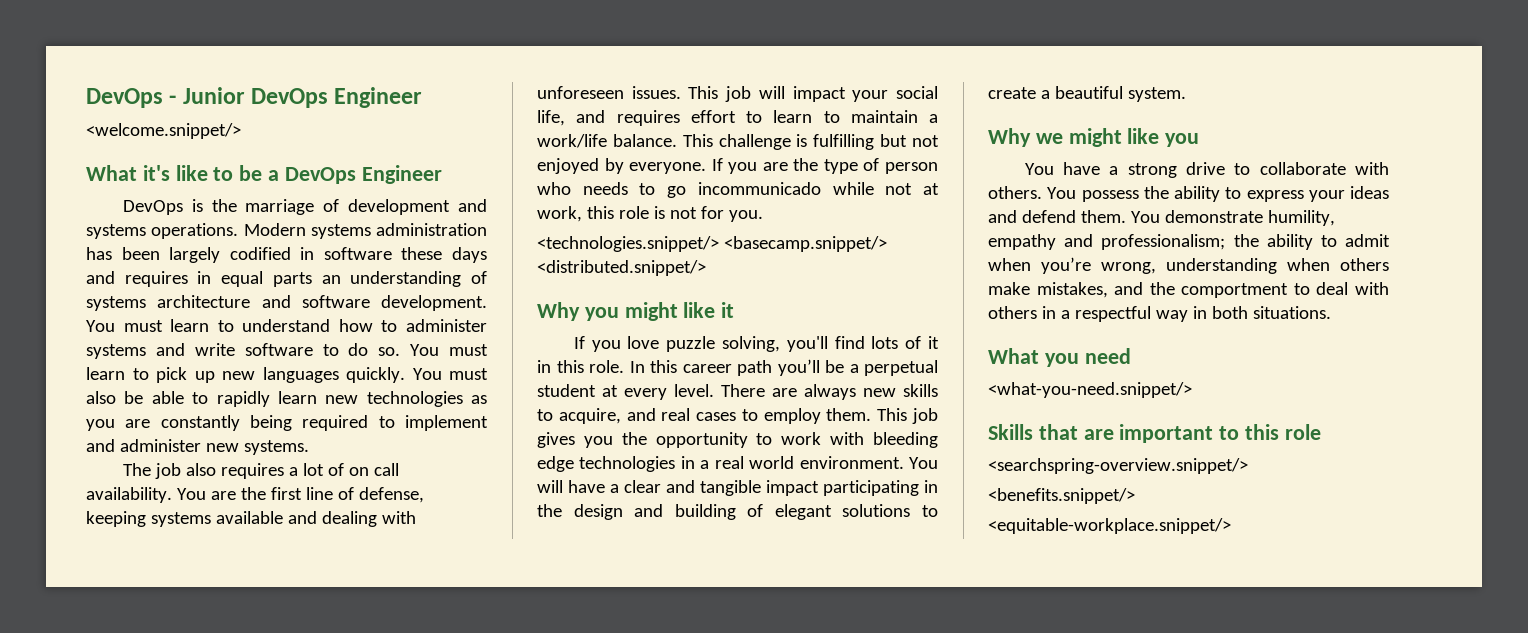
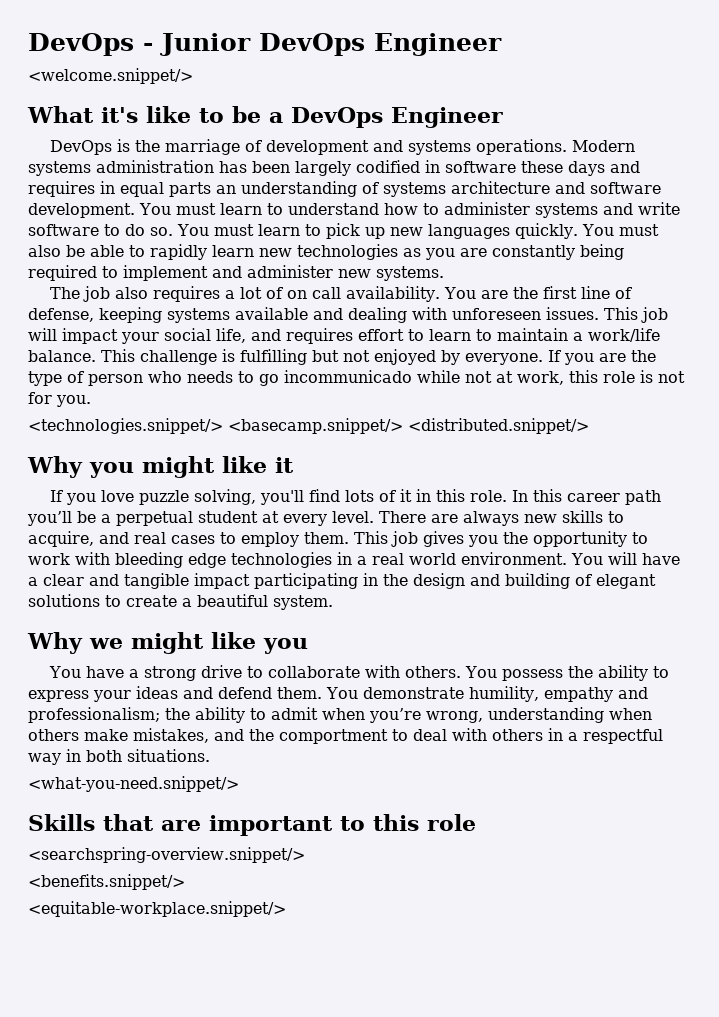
[988,348,1131,367] // What you need -> (210, 755) none

